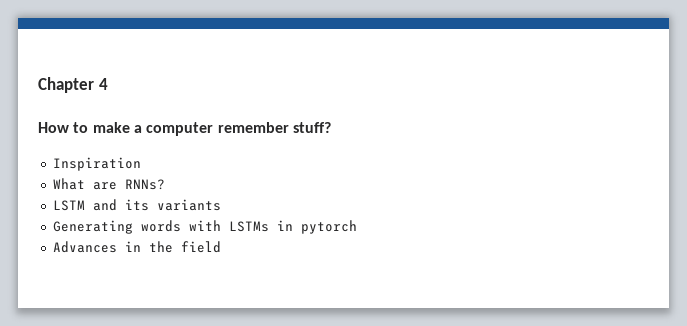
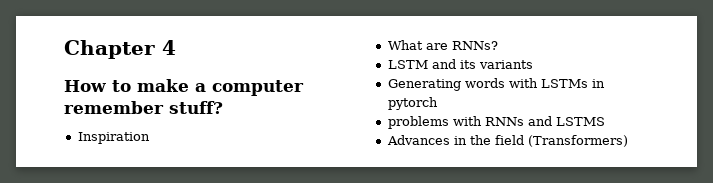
(357, 227) none -> [387,116,605,129] // problems with RNNs and LSTMS
(221, 247) none -> [527,135,628,147] (Transformers)

